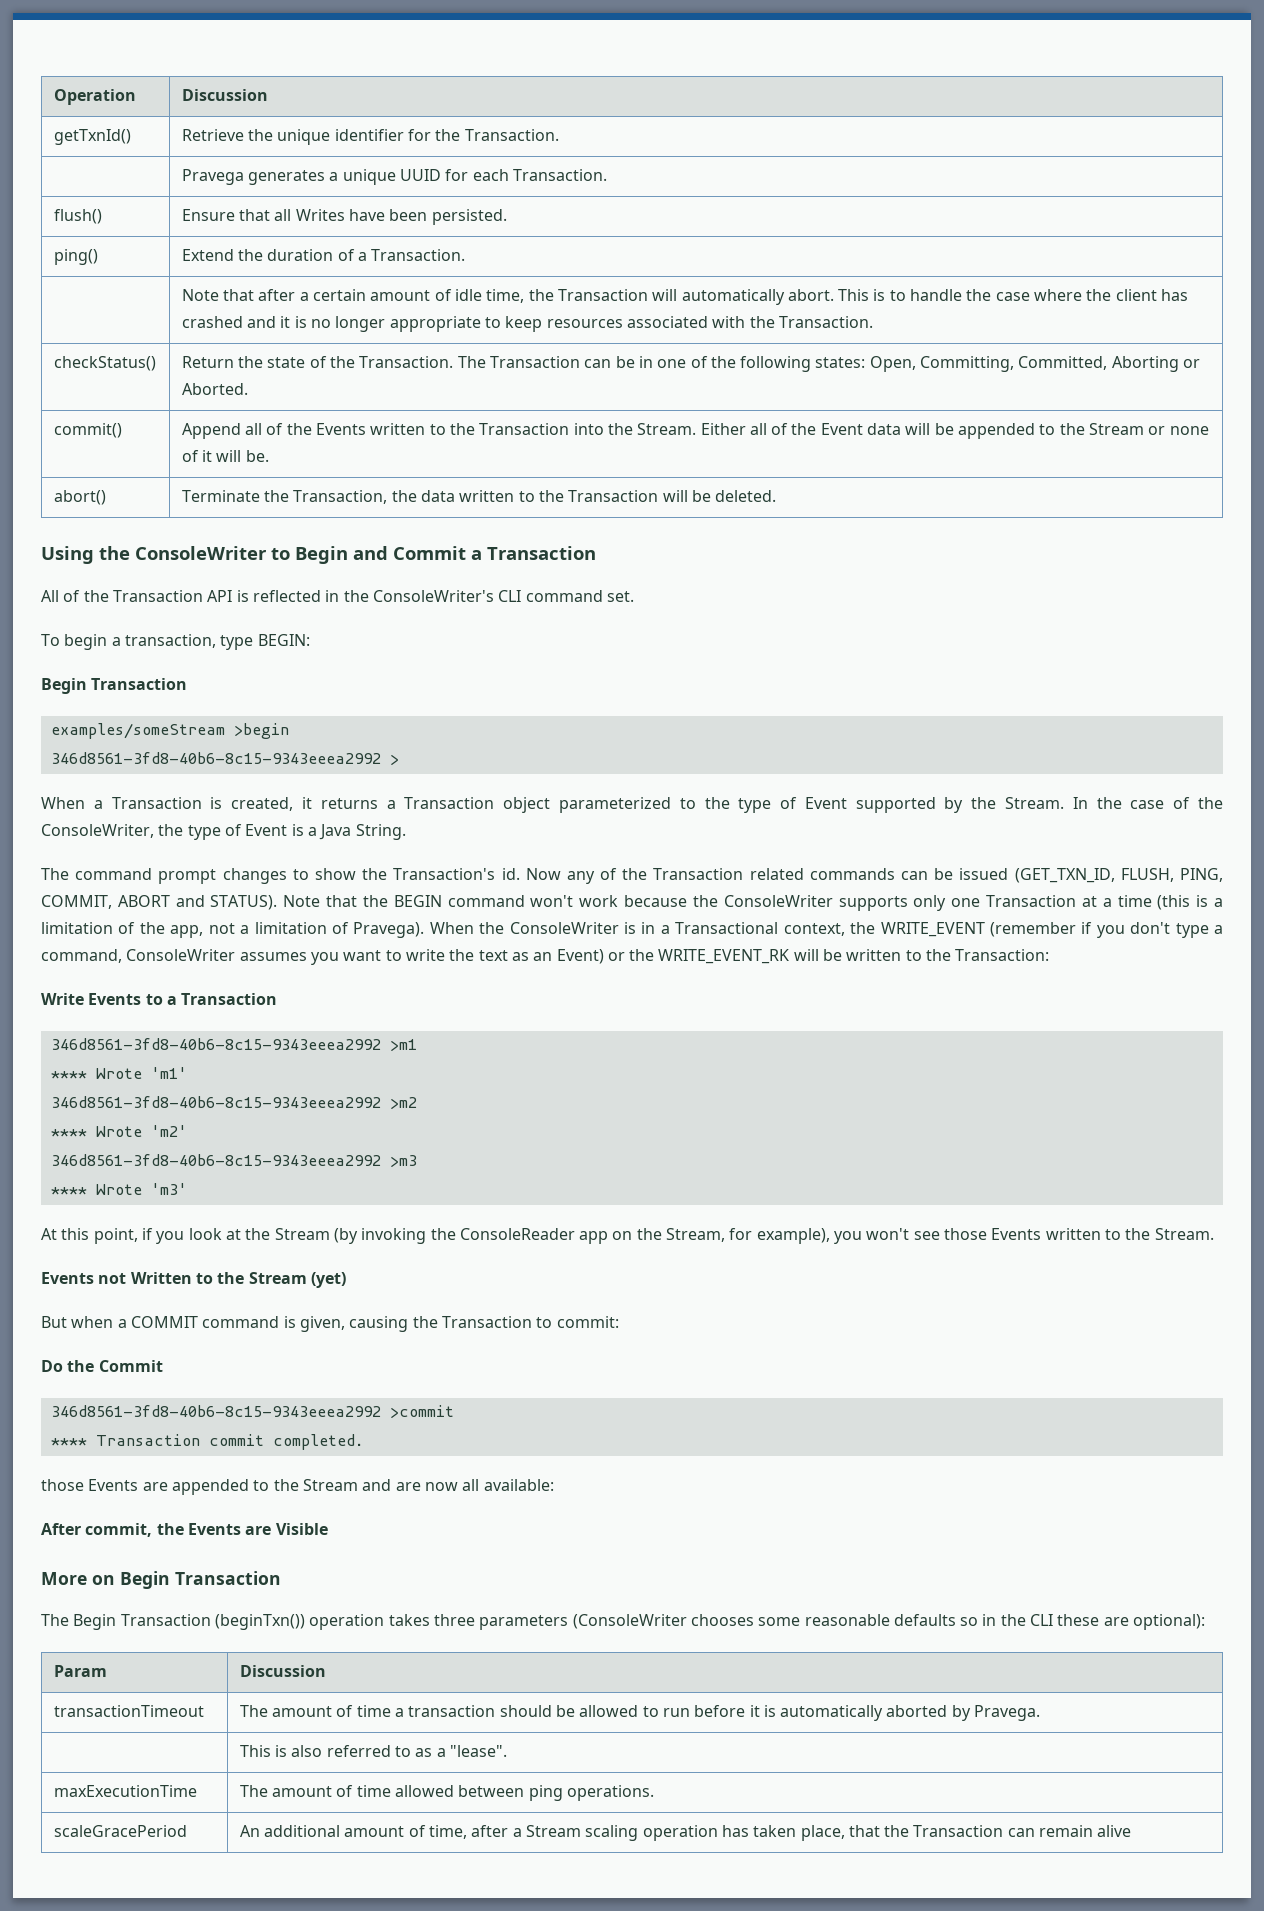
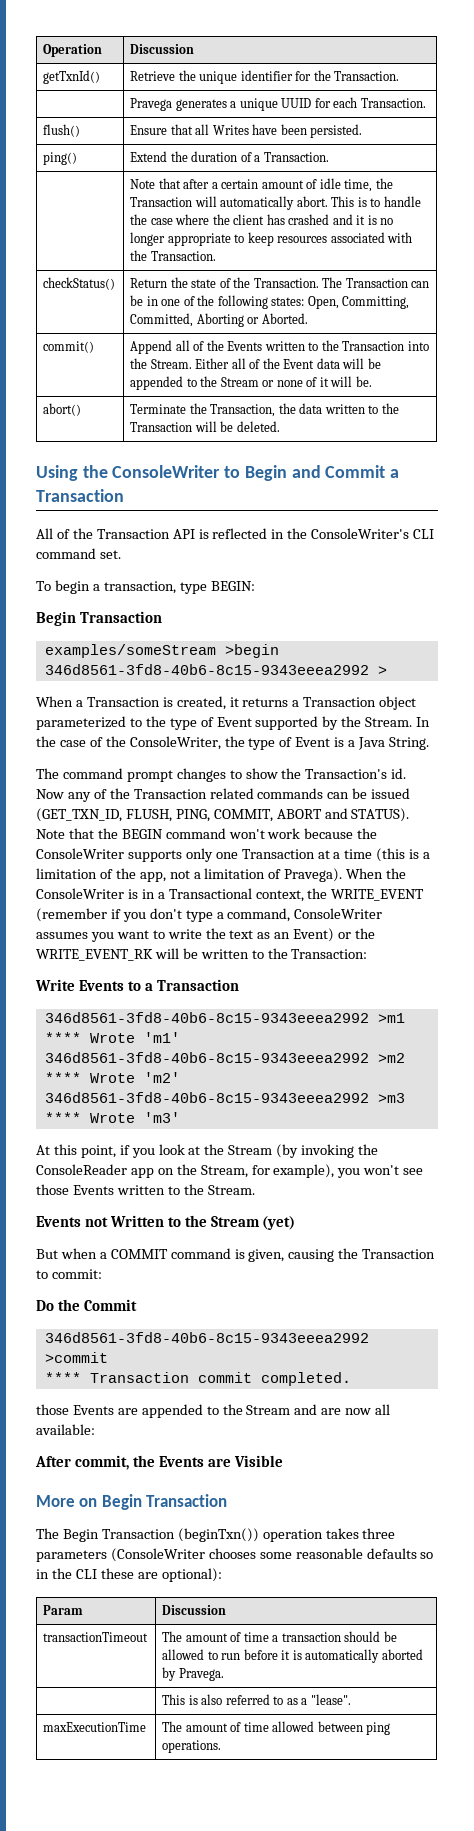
[53,1825,187,1837] [239,1825,1132,1841] // scaleGracePeriod | An additional amount of time, after a Stream scaling operation has taken place, that the Transaction can remain alive -> (222, 1746) none

